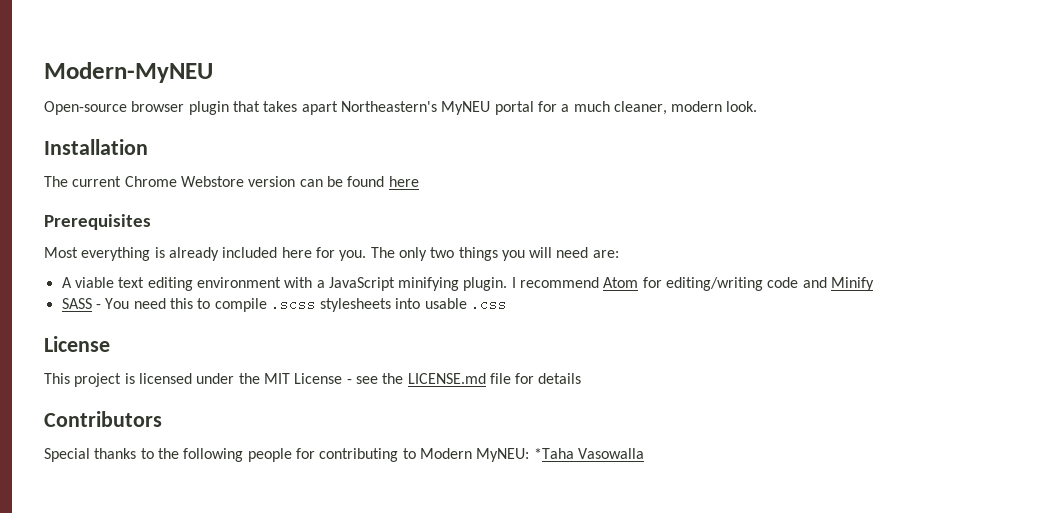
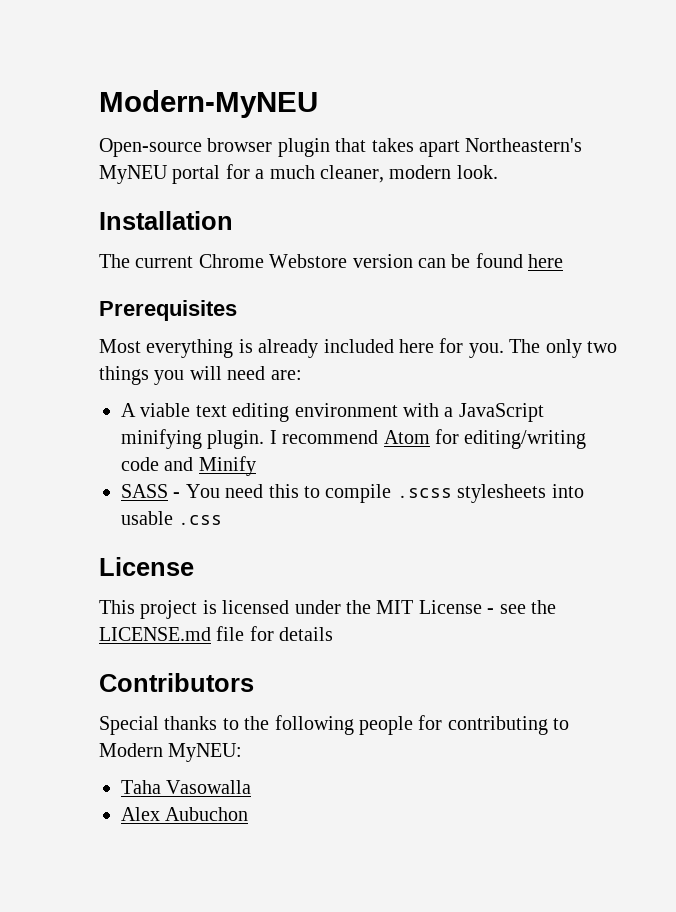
[533,448,574,459] *Taha -> [121,780,161,794] // Taha
(644, 453) none -> [121,807,249,821] // Alex Aubuchon

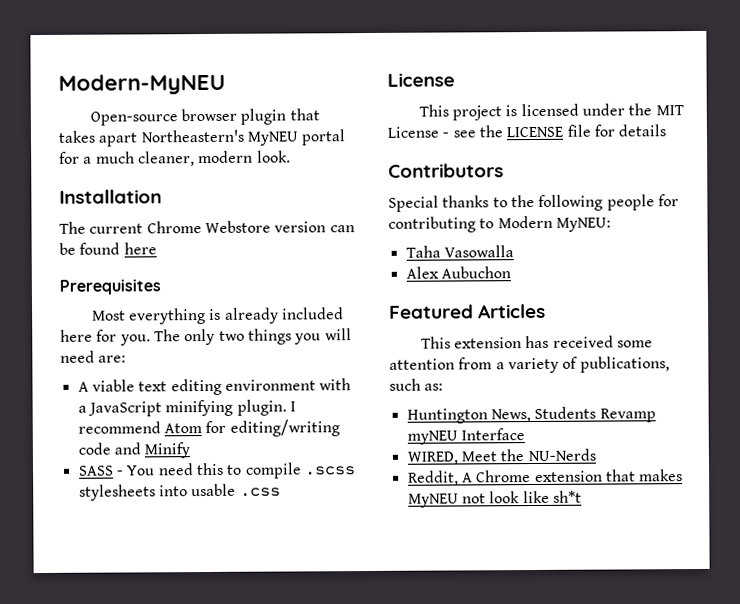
[99,627,211,641] LICENSE.md -> [506,126,564,138] LICENSE
(249, 814) none -> [389,303,547,319] [420,335,653,349] [389,356,670,374] [389,378,444,391] [406,406,656,424] [406,428,525,445] [406,448,596,465] [407,469,684,486] [407,490,582,508] // Featured Articles // This extension has received some attention from a variety of publications, such as: // Huntington News, Students Revamp myNEU Interface // WIRED, Meet the NU-Nerds // Reddit, A Chrome extension that makes MyNEU not look like sh*t

